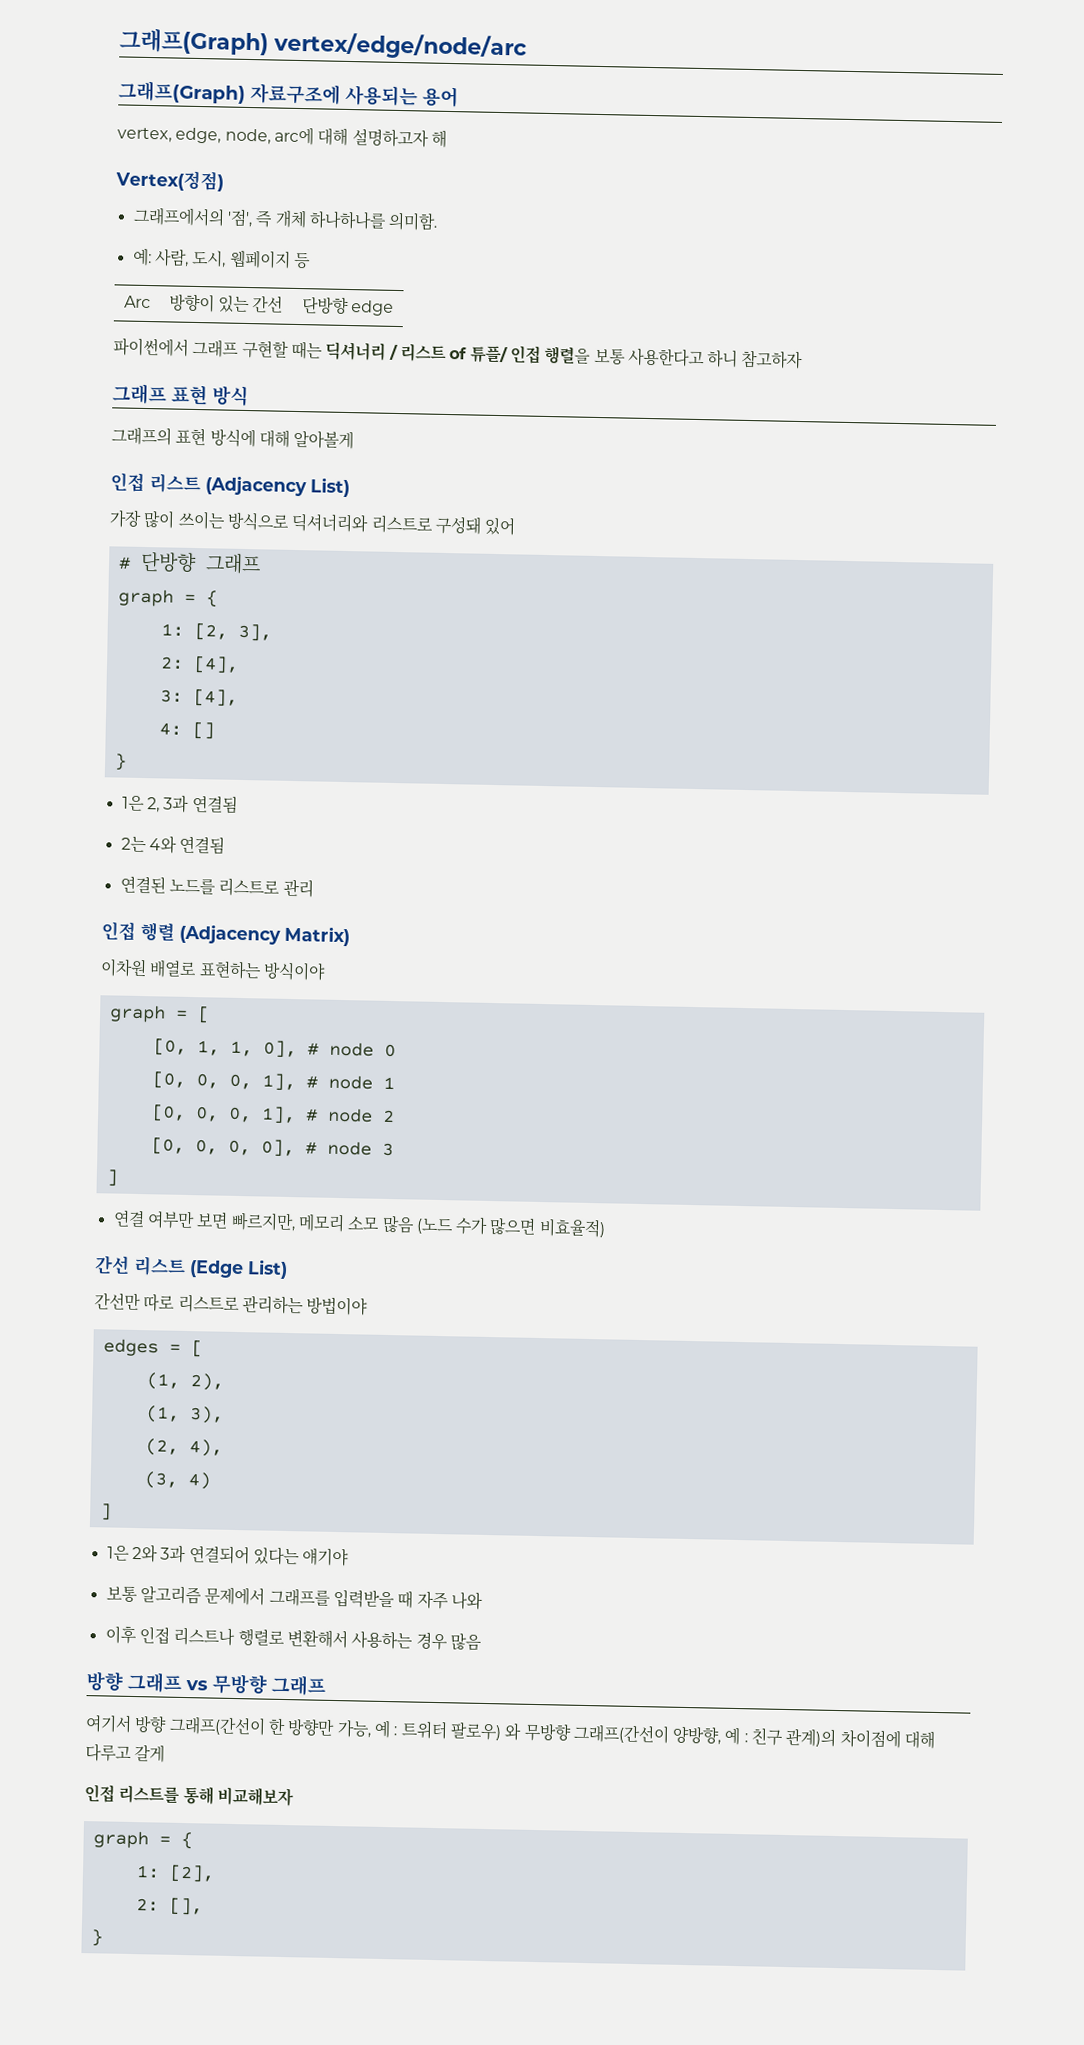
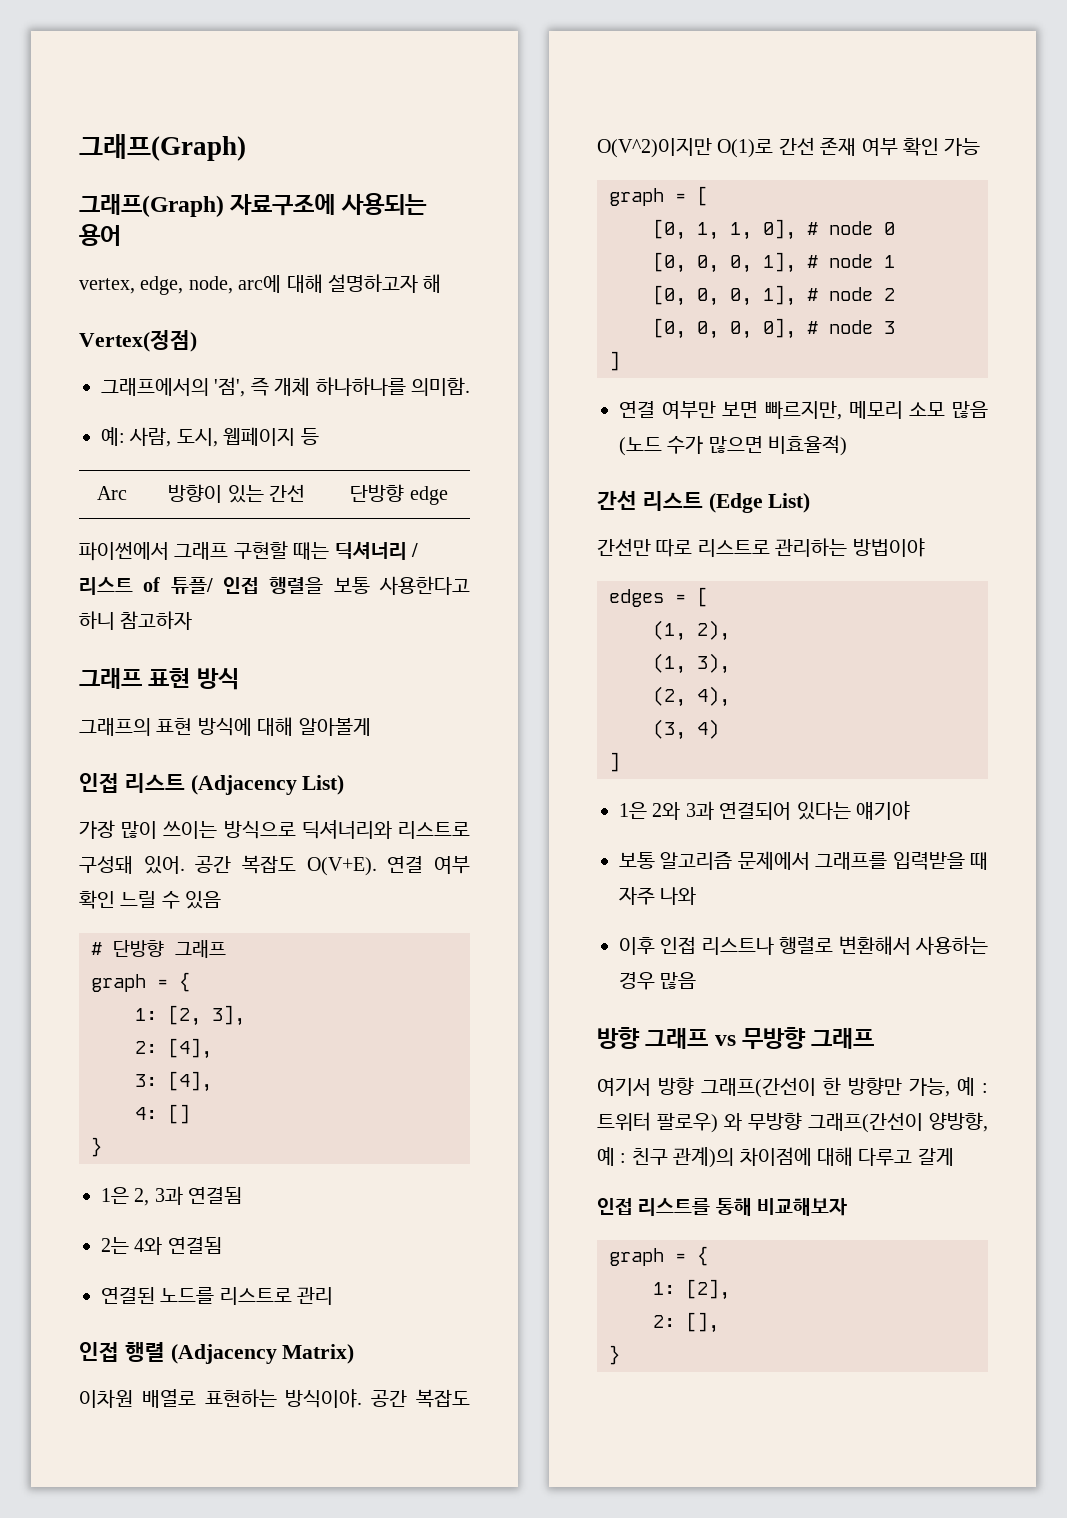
[119,28,527,61] 그래프(Graph) vertex/edge/node/arc -> [79,134,246,161] 그래프(Graph)
[484,516,517,536] 있어 -> [143,855,471,876] [79,890,222,909] 있어. 공간 복잡도 O(V+E). 연결 여부 확인 느릴 수 있음
[262,961,326,981] 방식이야 -> [285,1389,470,1408] [597,137,981,158] 방식이야. 공간 복잡도 O(V^2)이지만 O(1)로 간선 존재 여부 확인 가능

